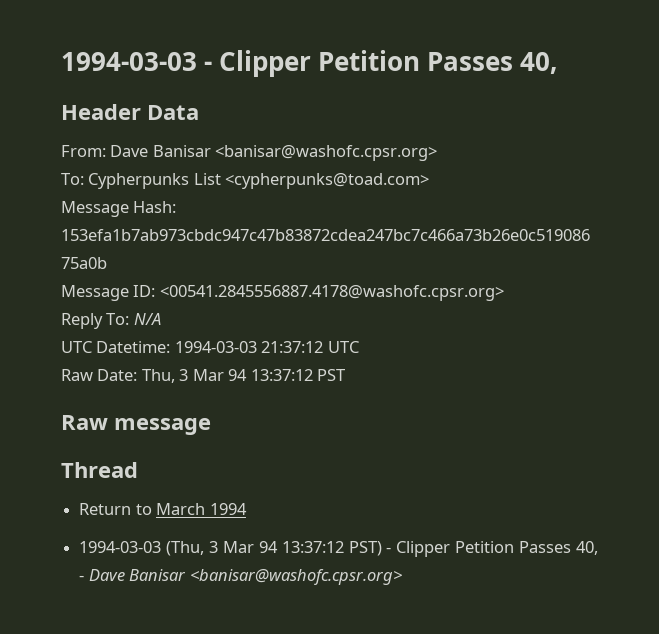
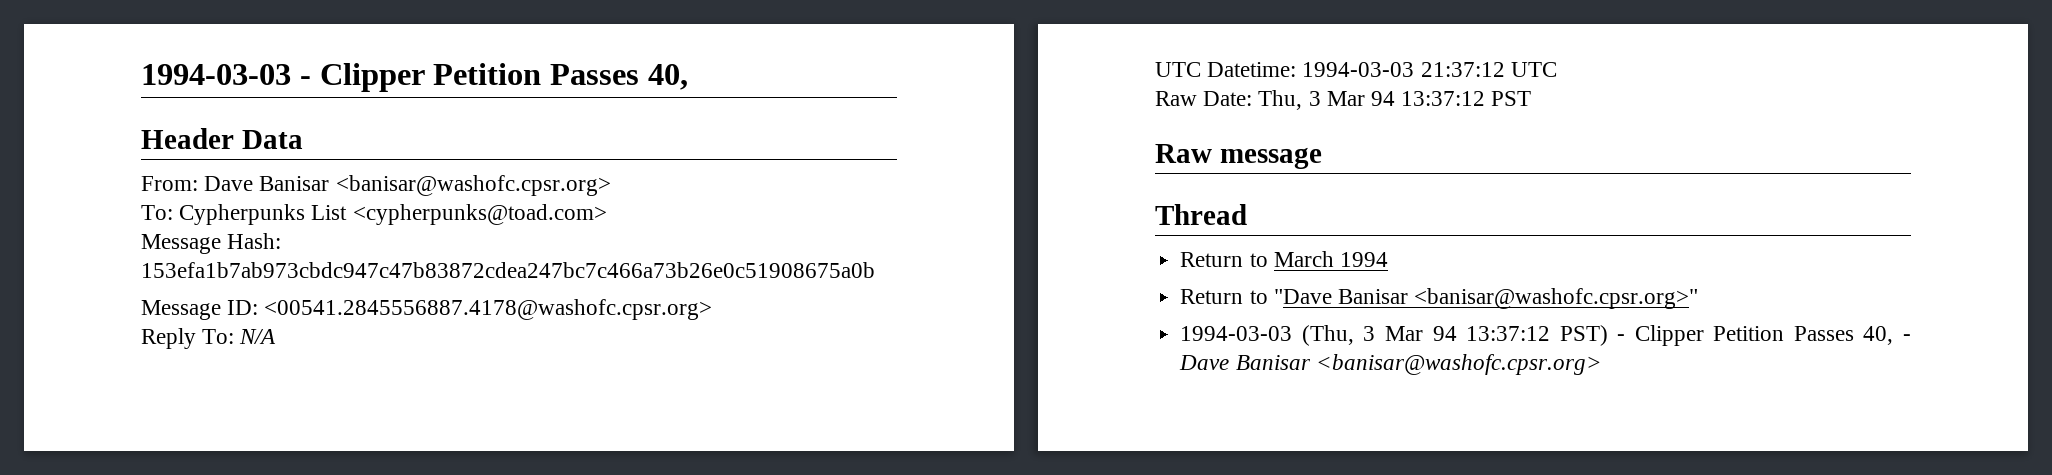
(247, 509) none -> [1180,288,1699,309] // Return to "Dave Banisar <banisar@washofc.cpsr.org>"

